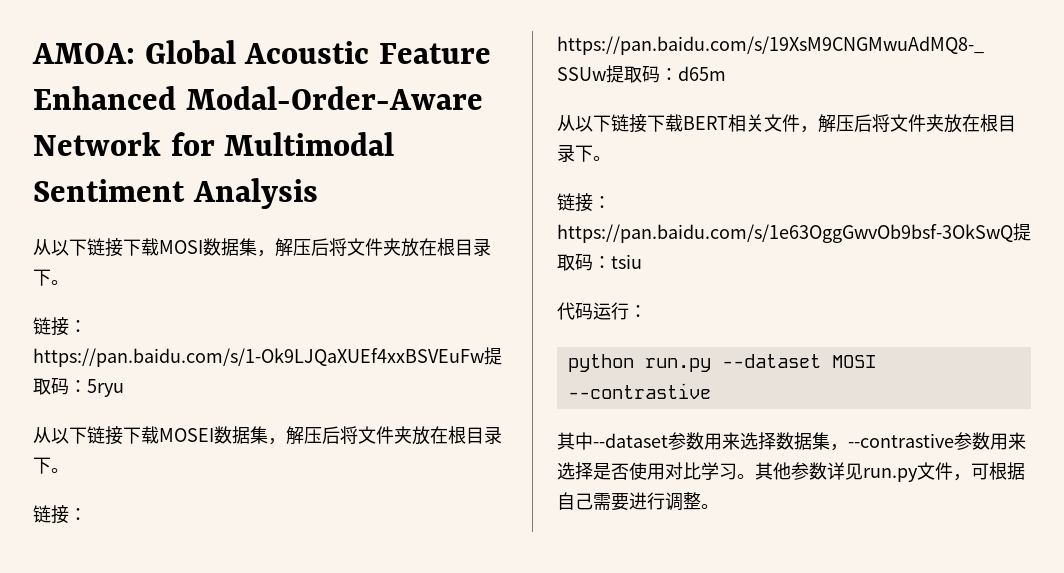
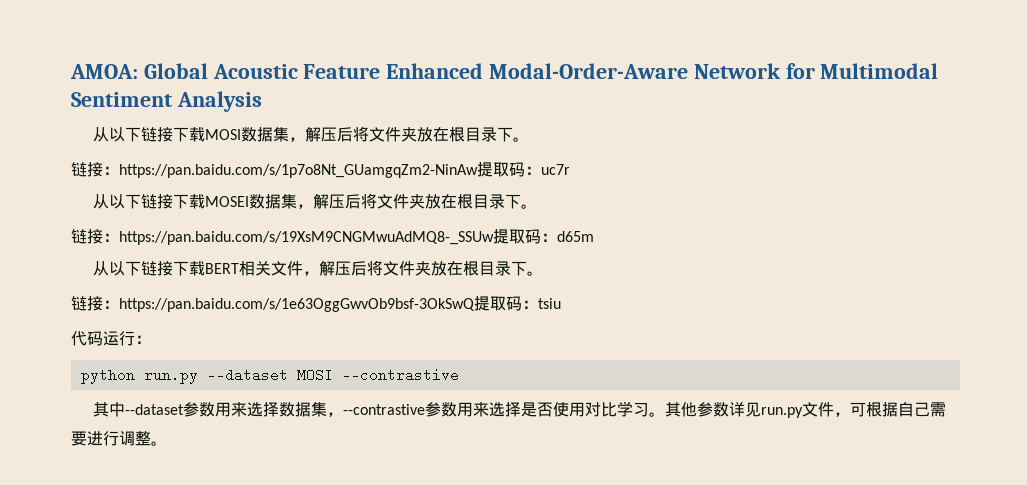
[33,347,502,367] [33,378,124,397] https://pan.baidu.com/s/1-Ok9LJQaXUEf4xxBSVEuFw提取码：5ryu -> [119,162,570,178] https://pan.baidu.com/s/1p7o8Nt_GUamgqZm2-NinAw提取码：uc7r

